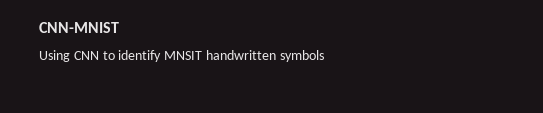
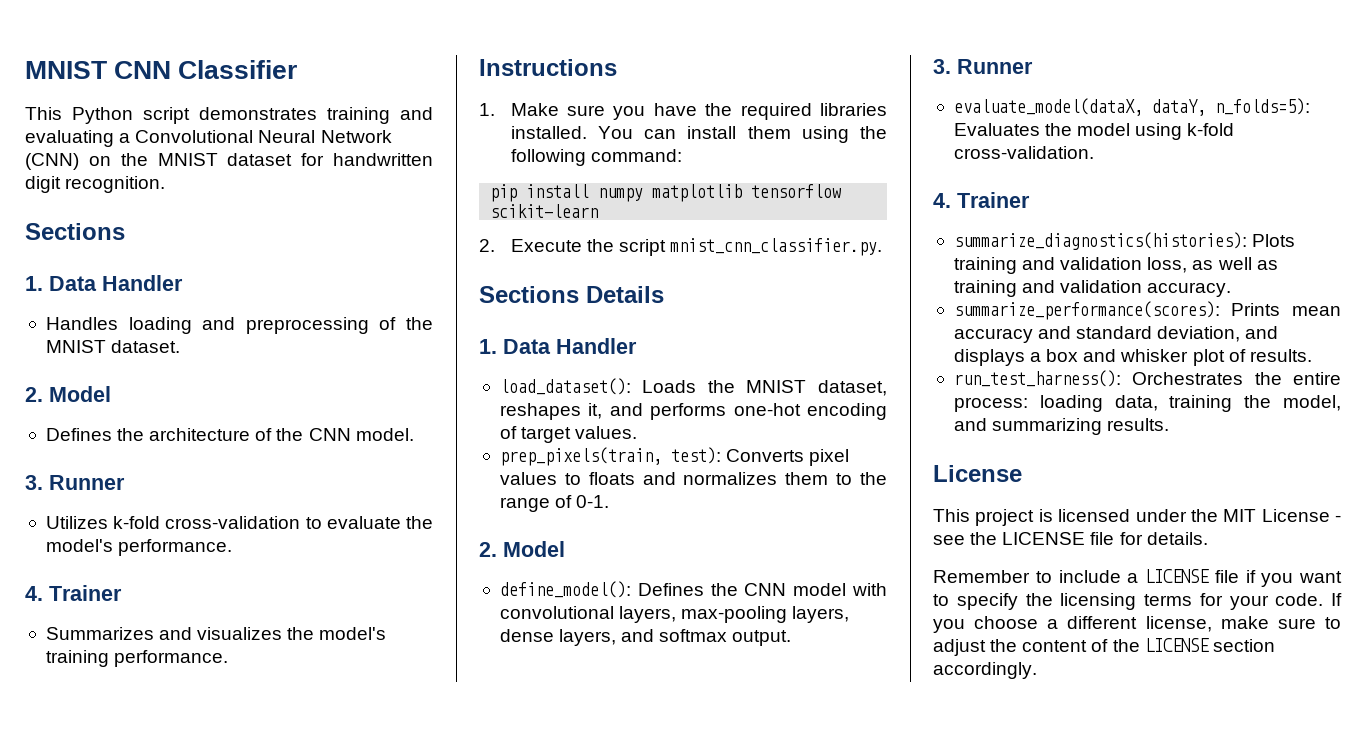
[39,22,119,33] [39,50,324,62] CNN-MNIST // Using CNN to identify MNSIT handwritten symbols -> [25,60,298,79] [25,107,433,124] [25,130,392,147] [25,153,433,170] [25,176,166,193] [25,223,125,240] [25,275,183,291] [45,317,433,334] [45,340,181,353] [25,386,111,402] [45,428,414,441] [25,475,125,490] [45,516,434,529] [45,539,233,556] [25,585,122,601] [45,627,387,640] [45,650,229,667] [479,59,617,76] [479,103,887,120] [510,126,887,143] [510,149,682,166] [490,184,842,202] [490,204,599,218] [479,238,883,256] [479,286,664,303] [479,338,637,354] [499,378,887,396] [499,403,887,420] [499,426,638,443] [499,447,850,466] [499,472,887,485] [499,495,610,512] [479,541,565,557] [499,581,887,598] [499,606,850,623] [499,629,792,646] [933,59,1033,74] [953,98,1310,116] [953,123,1235,140] [953,146,1094,159] [933,192,1030,208] [953,232,1296,250] [953,257,1278,274] [953,280,1232,297] [953,301,1341,320] [953,326,1279,343] [953,349,1312,366] [953,370,1341,387] [953,395,1341,412] [953,418,1170,435] [933,465,1022,482] [933,509,1341,526] [933,532,1208,545] [933,569,1342,587] [933,593,1342,610] [933,616,1341,633] [933,638,1275,656] [933,662,1037,679] MNIST CNN Classifier // This Python script demonstrates training and evaluating a Convolutional Neural Network (CNN) on the MNIST dataset for handwritten digit recognition. // Sections // 1. Data Handler // Handles loading and preprocessing of the MNIST dataset. // 2. Model // Defines the architecture of the CNN model. // 3. Runner // Utilizes k-fold cross-validation to evaluate the model's performance. // 4. Trainer // Summarizes and visualizes the model's training performance. // Instructions // 1. Make sure you have the required libraries installed. You can install them using the following command: // pip install numpy matplotlib tensorflow scikit-learn // 2. Execute the script mnist_cnn_classifier.py. // Sections Details // 1. Data Handler // load_dataset(): Loads the MNIST dataset, reshapes it, and performs one-hot encoding of target values. // prep_pixels(train, test): Converts pixel values to floats and normalizes them to the range of 0-1. // 2. Model // define_model(): Defines the CNN model with convolutional layers, max-pooling layers, dense layers, and softmax output. // 3. Runner // evaluate_model(dataX, dataY, n_folds=5): Evaluates the model using k-fold cross-validation. // 4. Trainer // summarize_diagnostics(histories): Plots training and validation loss, as well as training and validation accuracy. // summarize_performance(scores): Prints mean accuracy and standard deviation, and displays a box and whisker plot of results. // run_test_harness(): Orchestrates the entire process: loading data, training the model, and summarizing results. // License // This project is licensed under the MIT License - see the LICENSE file for details. // Remember to include a LICENSE file if you want to specify the licensing terms for your code. If you choose a different license, make sure to adjust the content of the LICENSE section accordingly.

